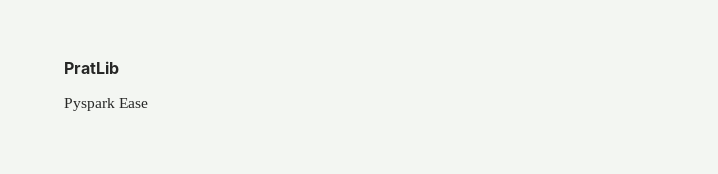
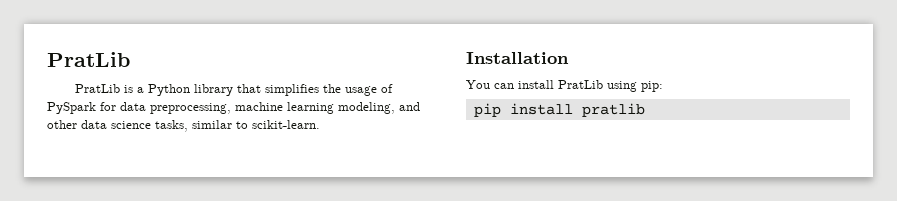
[64,98,149,111] Pyspark Ease -> [74,84,393,96] [47,102,420,114] [47,120,320,132] [466,52,569,64] [466,80,663,92] [473,103,645,117] PratLib is a Python library that simplifies the usage of PySpark for data preprocessing, machine learning modeling, and other data science tasks, similar to scikit-learn. // Installation // You can install PratLib using pip: // pip install pratlib

